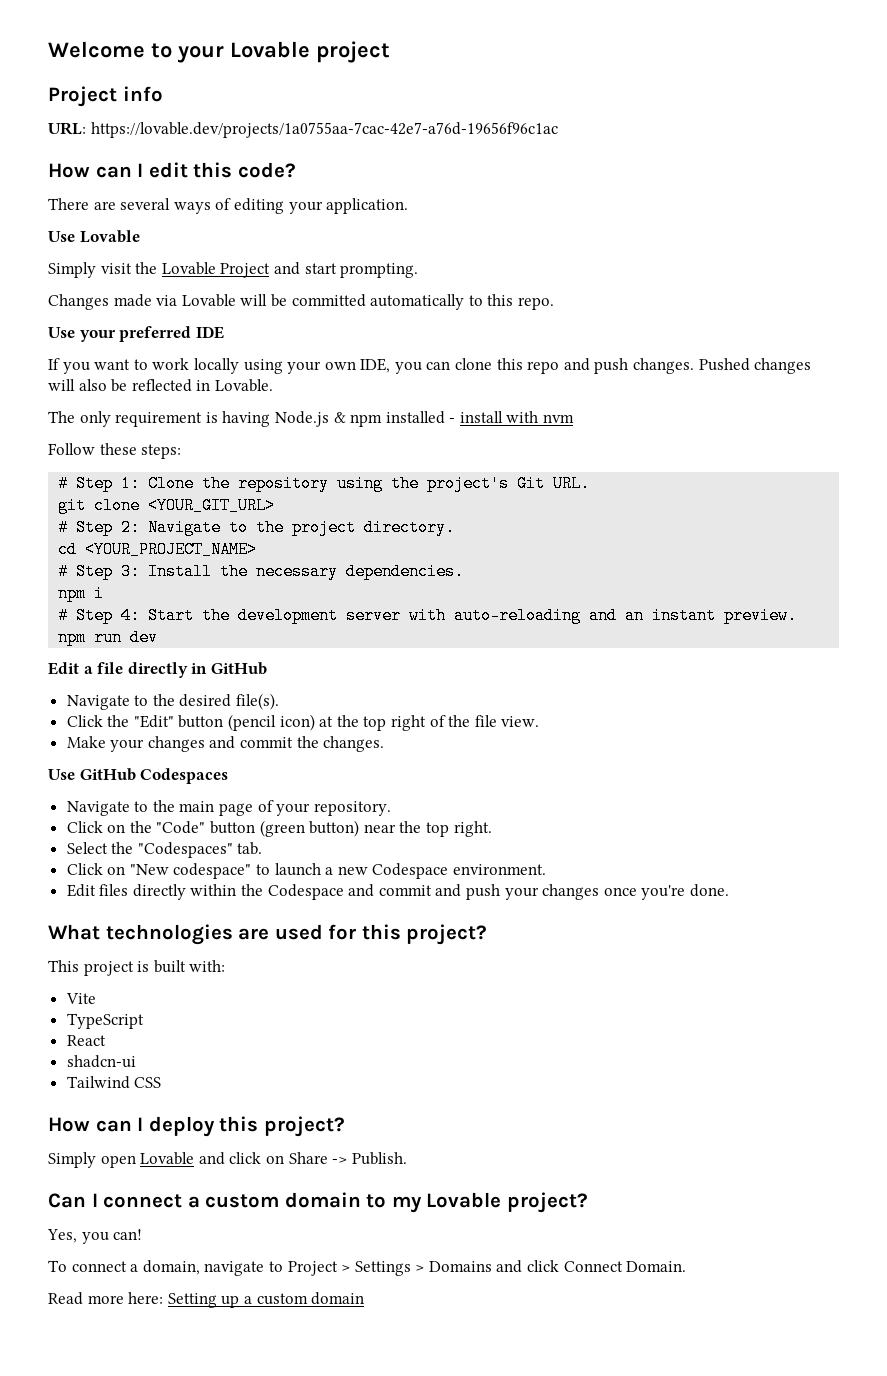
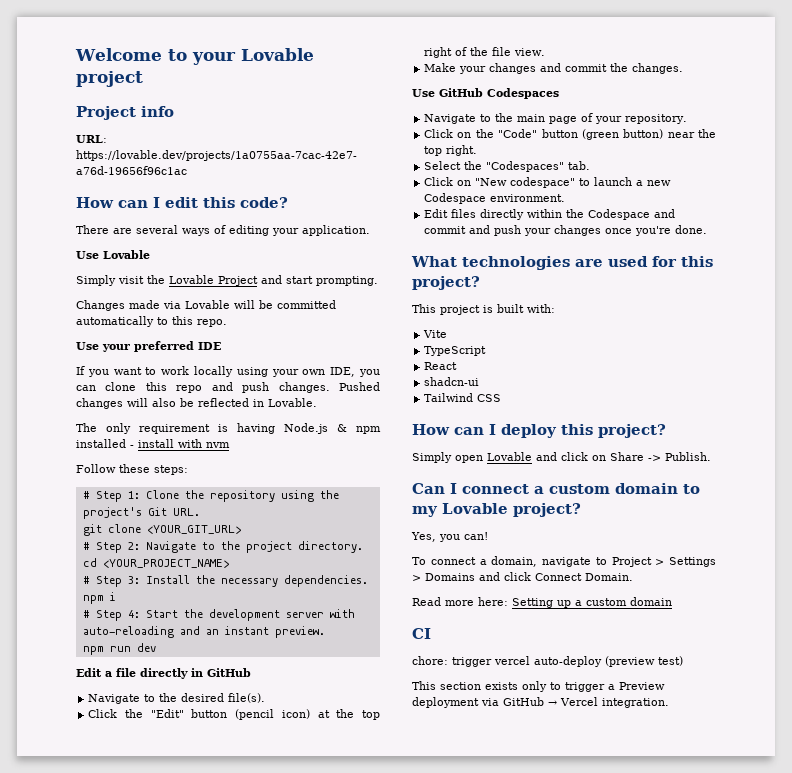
(365, 1298) none -> [412,628,431,639] [412,656,683,667] [412,681,665,692] [412,697,669,708] // CI // chore: trigger vercel auto-deploy (preview test) // This section exists only to trigger a Preview deployment via GitHub → Vercel integration.

